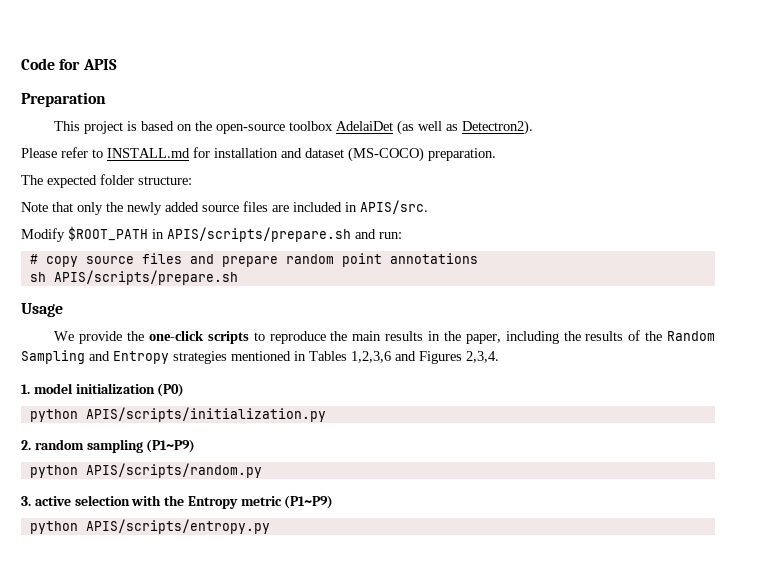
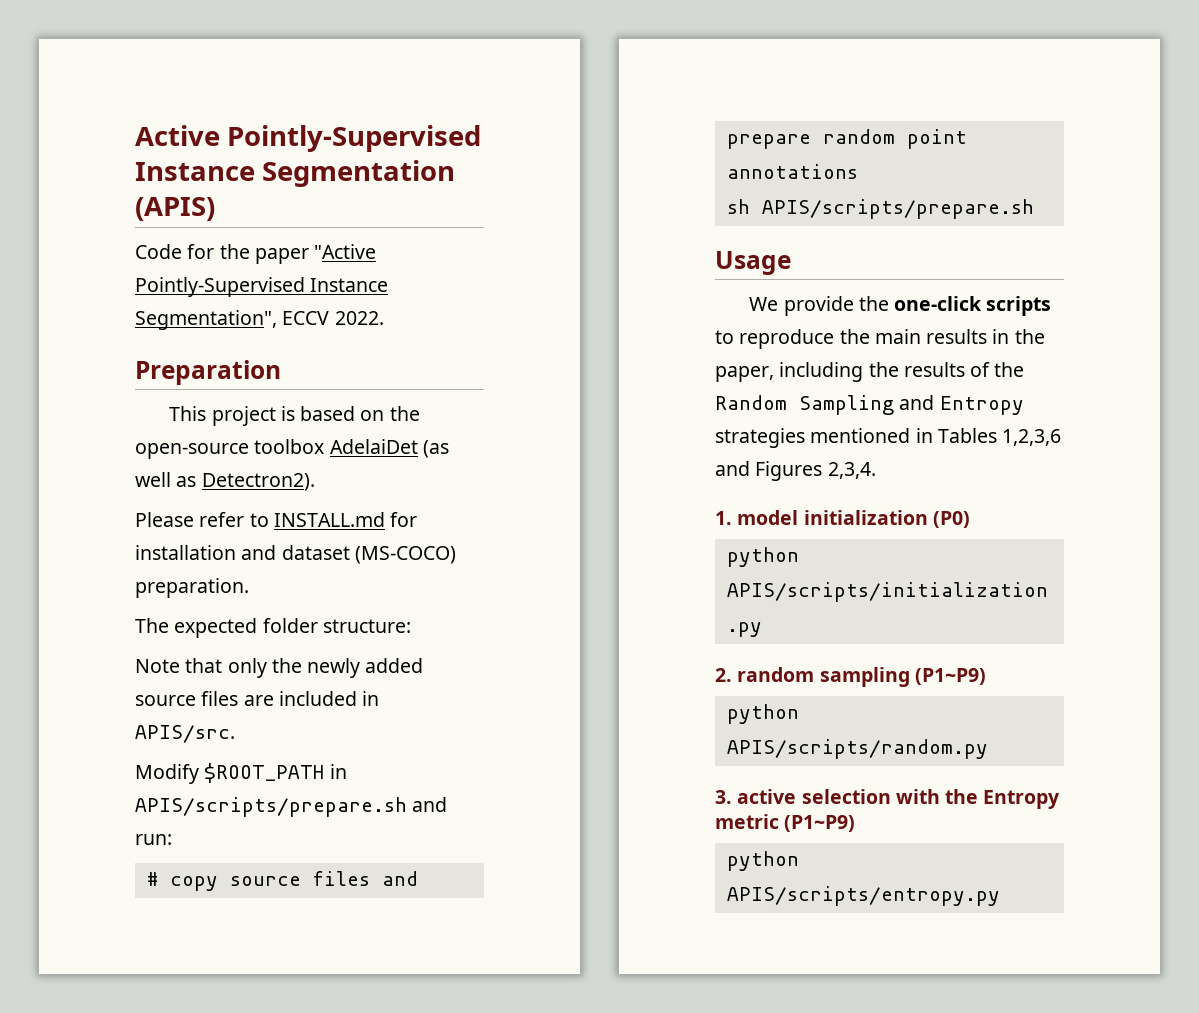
[21,58,117,70] Code for APIS -> [135,125,482,152] [135,160,456,187] [135,197,215,221] [135,244,377,264] [135,277,389,297] [135,310,384,330] Active Pointly-Supervised Instance Segmentation (APIS) // Code for the paper "Active Pointly-Supervised Instance Segmentation", ECCV 2022.

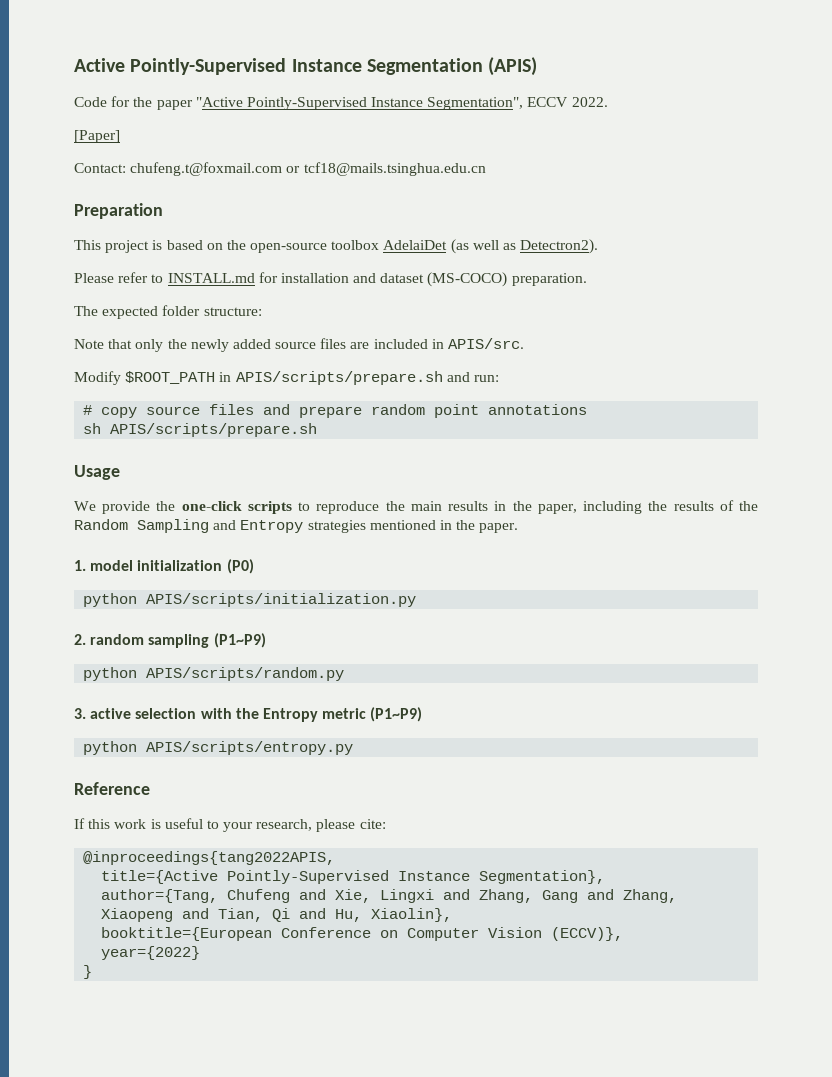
(384, 318) none -> [74,130,120,143] [74,162,486,176] // [Paper] // Contact: chufeng.t@foxmail.com or tcf18@mails.tsinghua.edu.cn
[937,428,1062,446] [715,461,876,481] Tables 1,2,3,6 and Figures 2,3,4. -> [456,520,519,533] the paper.
(1000, 896) none -> [74,782,150,795] [74,818,386,832] [83,851,336,865] [101,870,606,884] [101,889,678,903] [101,908,453,922] [101,927,624,941] [101,946,201,960] [83,965,93,979] // Reference // If this work is useful to your research, please cite: // @inproceedings{tang2022APIS, // title={Active Pointly-Supervised Instance Segmentation}, // author={Tang, Chufeng and Xie, Lingxi and Zhang, Gang and Zhang, Xiaopeng and Tian, Qi and Hu, Xiaolin}, // booktitle={European Conference on Computer Vision (ECCV)}, // year={2022} // }

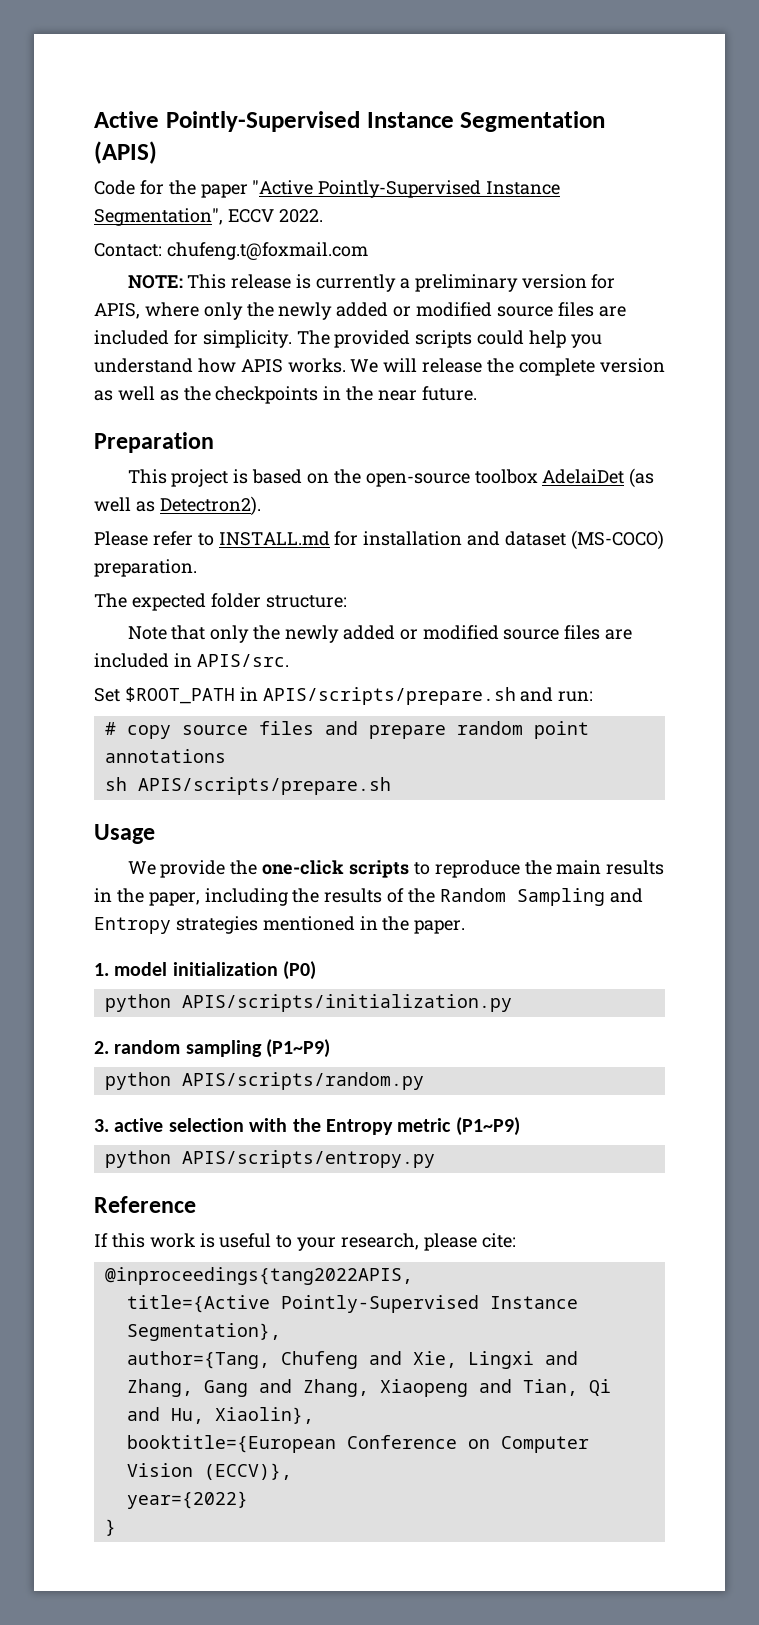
[74,130,120,143] // [Paper] -> (323, 216) none
[286,162,486,176] or tcf18@mails.tsinghua.edu.cn -> [127,274,616,292] [94,302,626,320] [94,330,602,348] [94,358,665,376] [94,386,477,404] // NOTE: This release is currently a preliminary version for APIS, where only the newly added or modified source files are included for simplicity. The provided scripts could help you understand how APIS works. We will release the complete version as well as the checkpoints in the near future.
(271, 344) none -> [399,625,499,640] or modified
[74,371,121,385] Modify -> [94,688,120,702] Set

